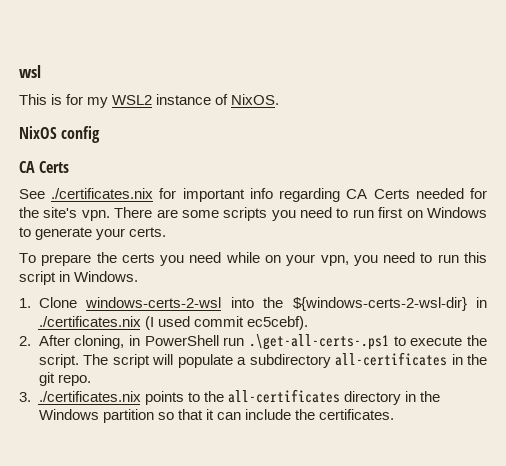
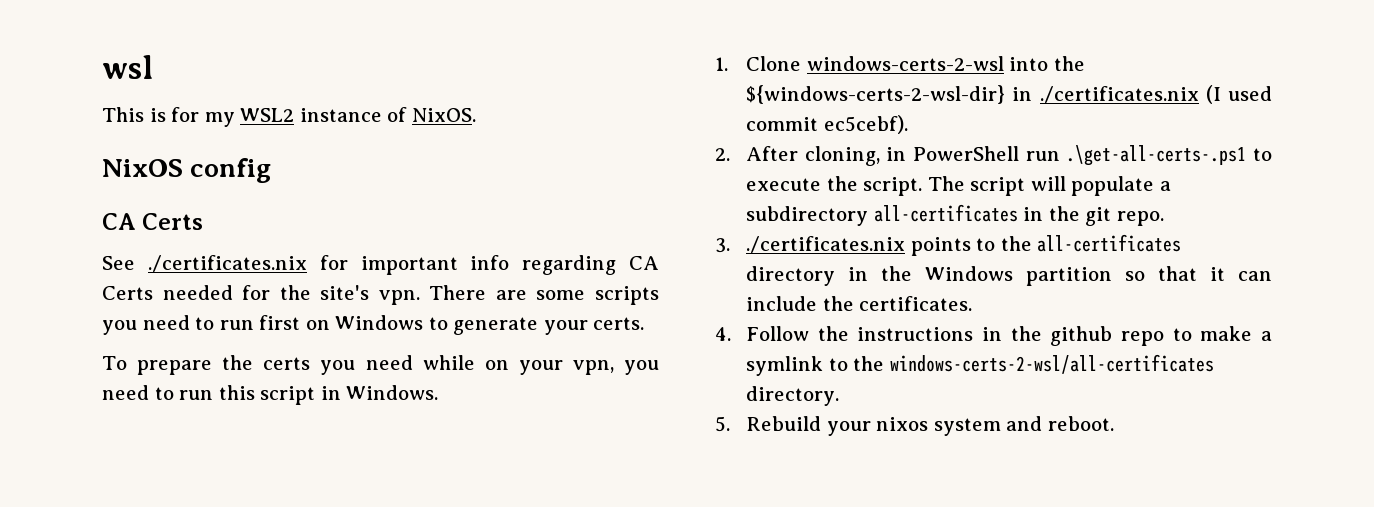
(394, 414) none -> [715,326,1272,346] [746,354,1214,376] [746,386,840,406] [715,416,1114,436] // 4. Follow the instructions in the github repo to make a symlink to the windows-certs-2-wsl/all-certificates directory. // 5. Rebuild your nixos system and reboot.

